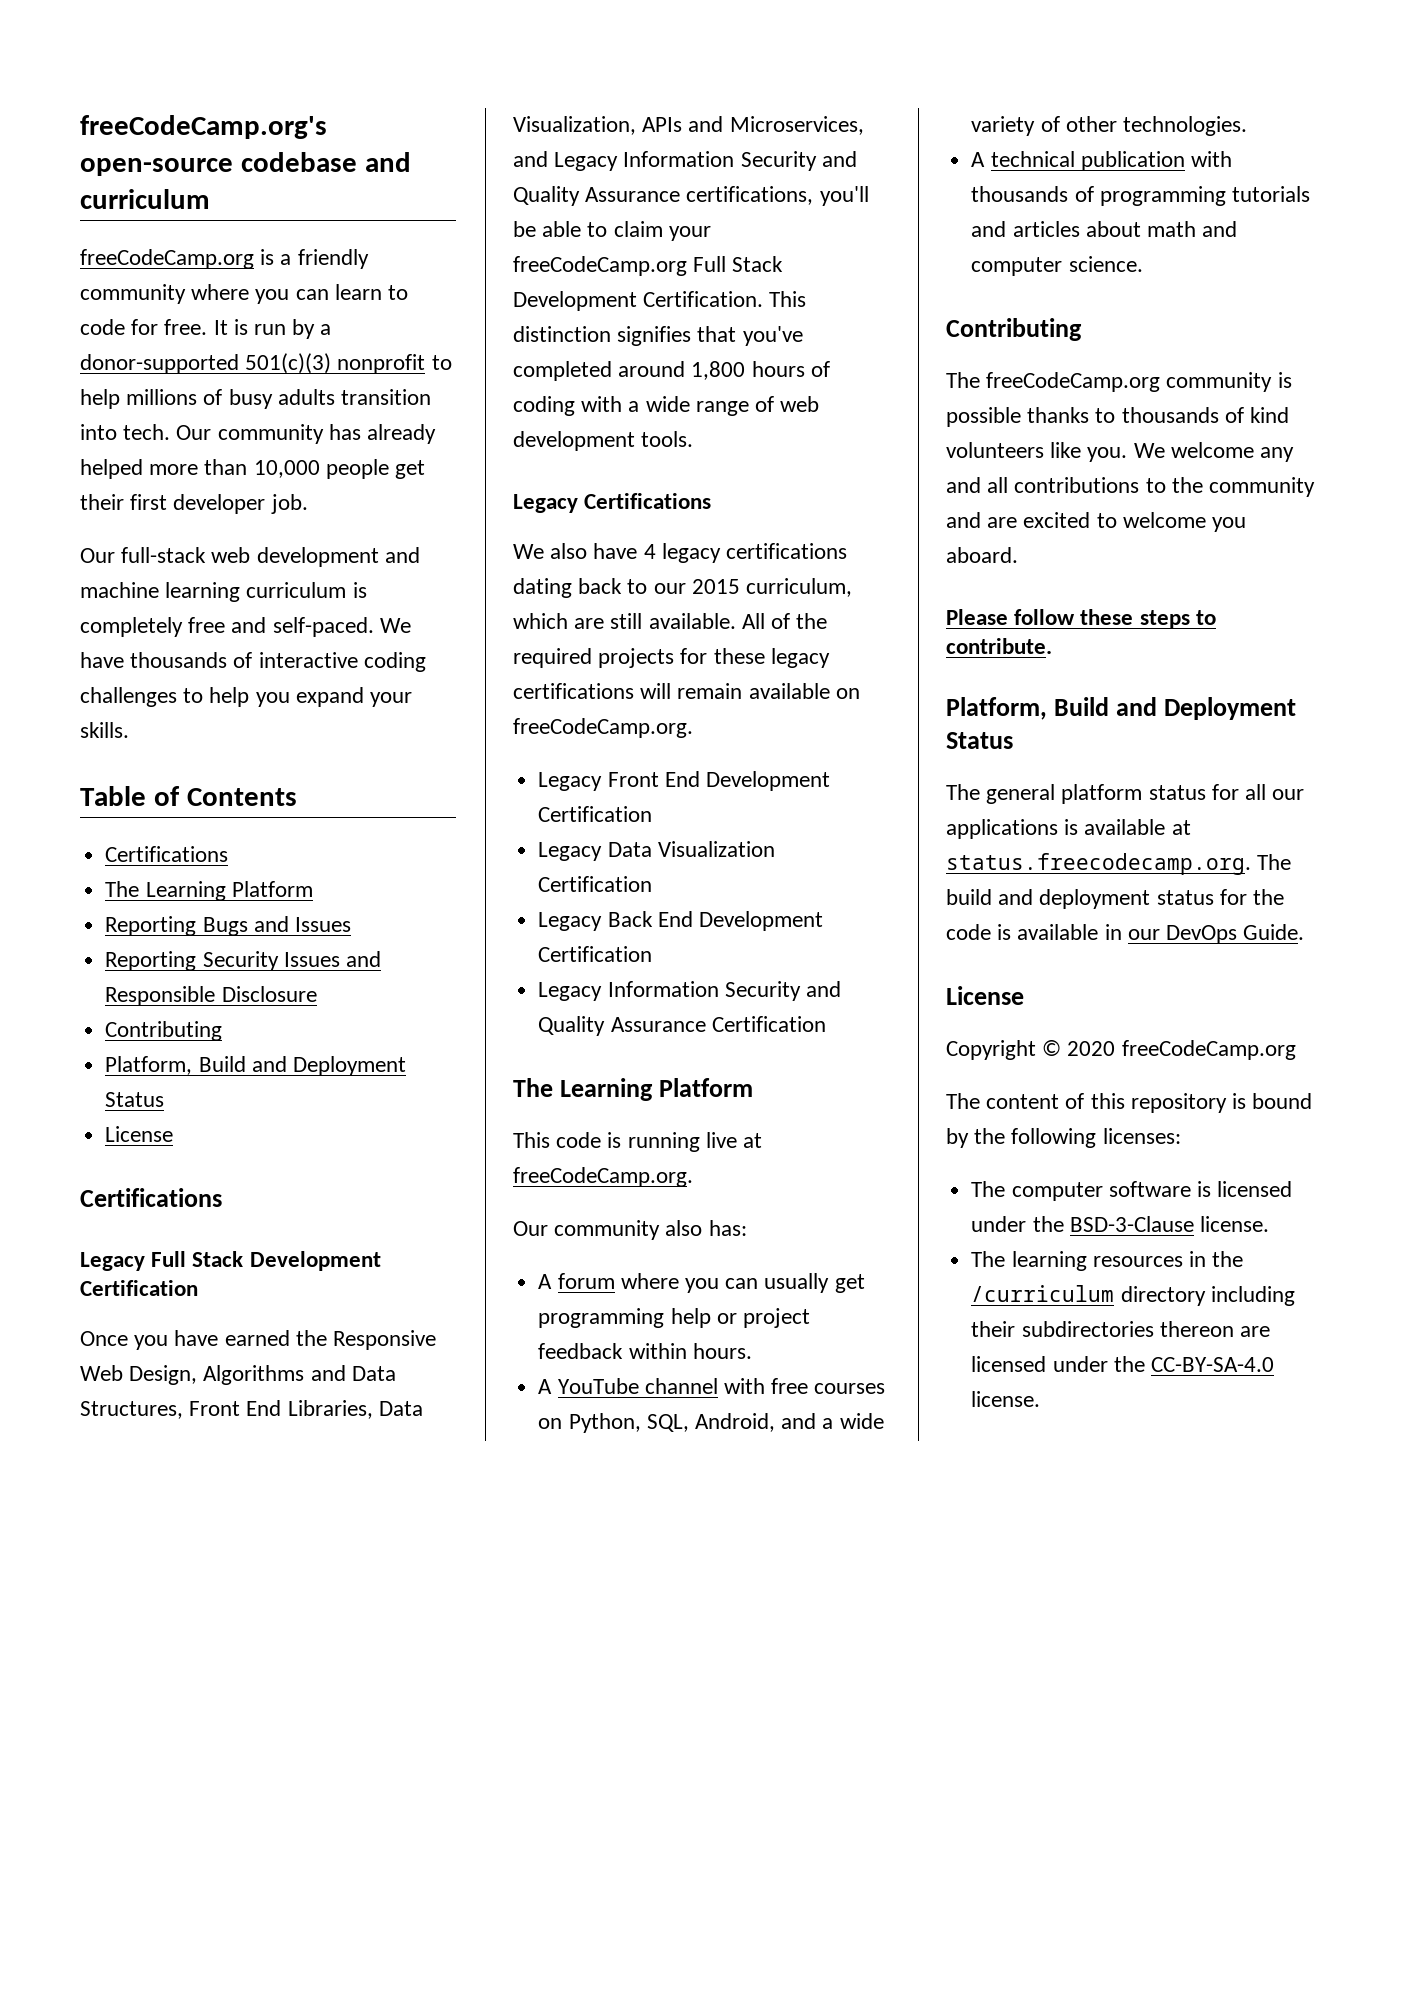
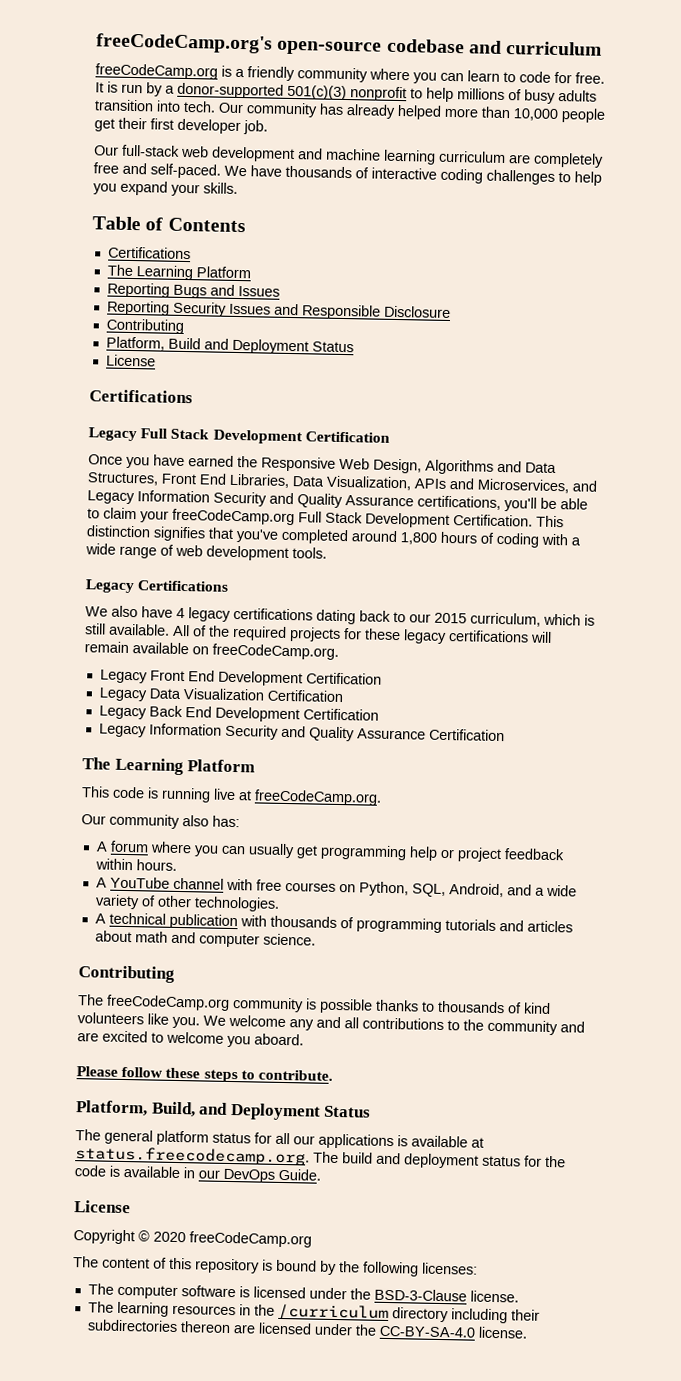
[352,582,367,598] is -> [508,154,531,164] are
[574,618,605,629] are -> [584,614,595,626] is
[1054,697,1110,716] Build -> [150,1101,196,1118] Build,

